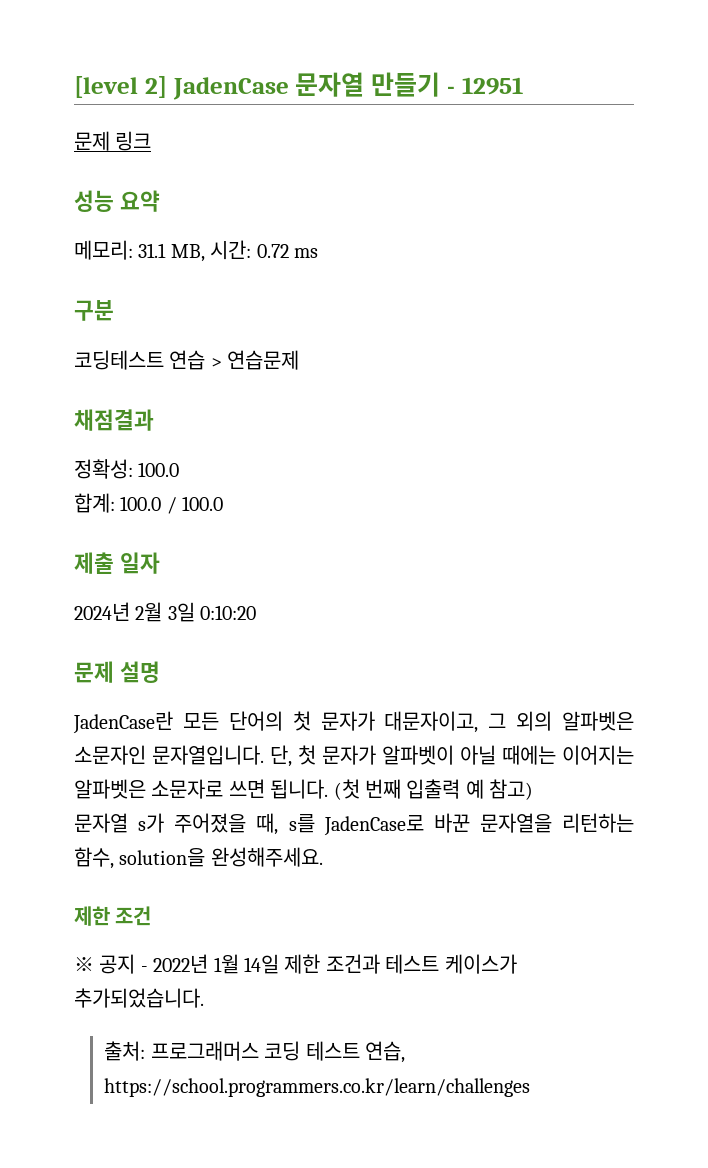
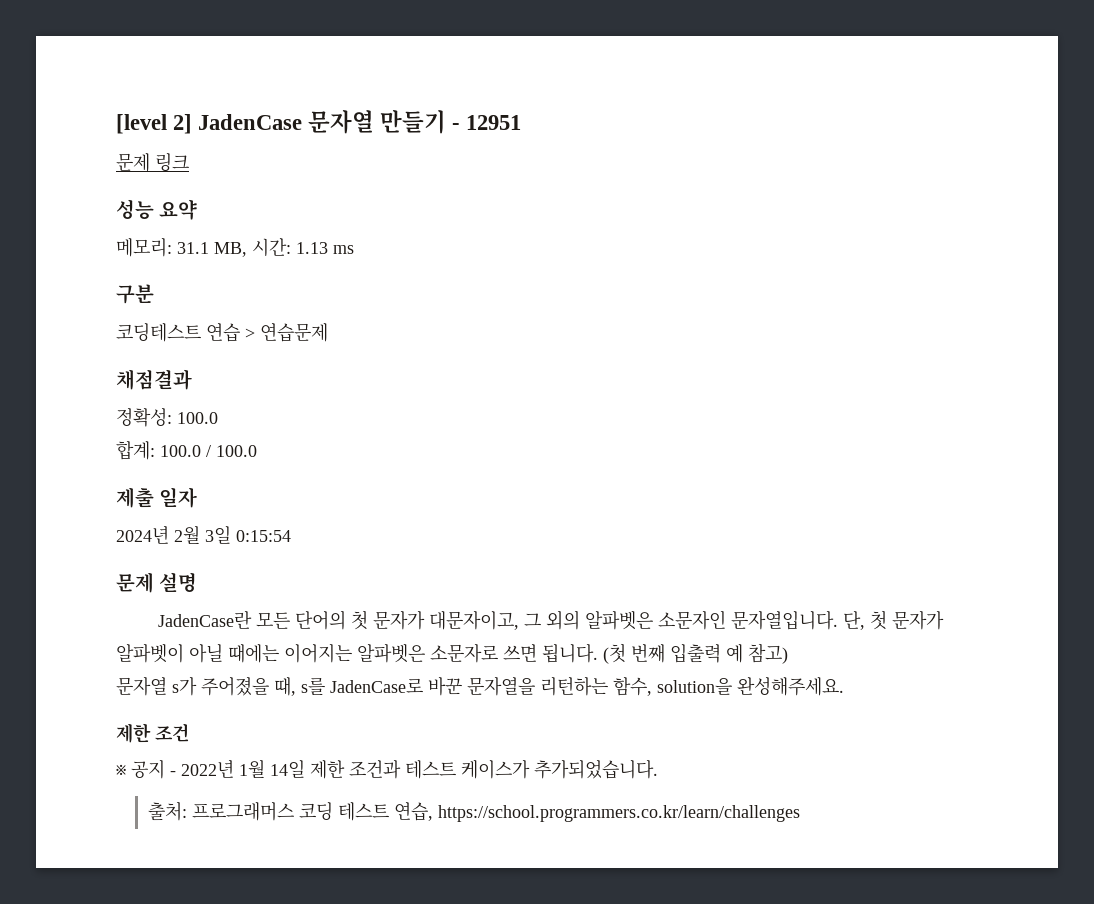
[256,244,289,258] 0.72 -> [296,242,328,254] 1.13
[200,605,257,620] 0:10:20 -> [236,530,291,542] 0:15:54

